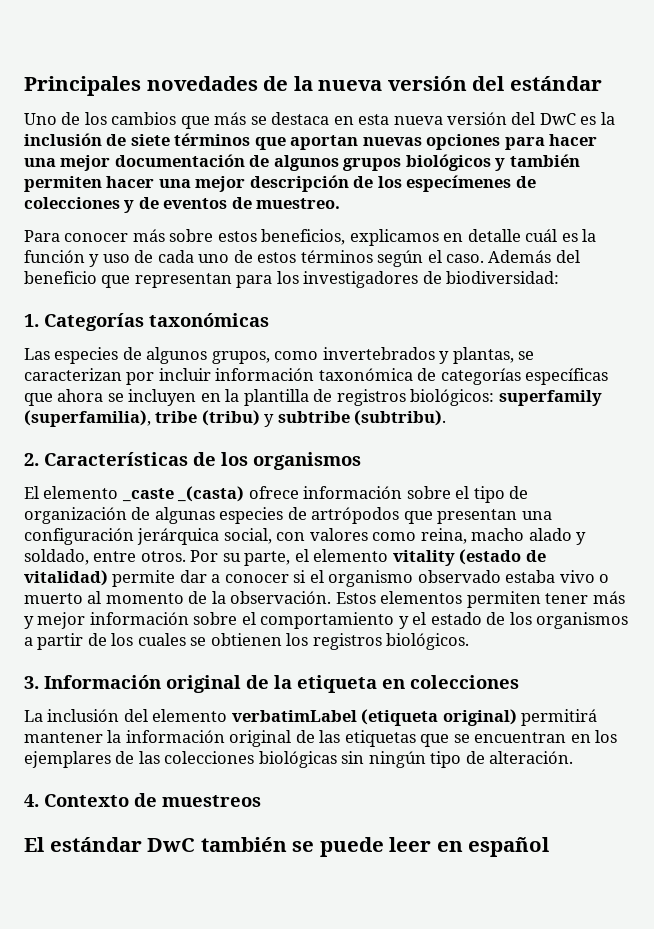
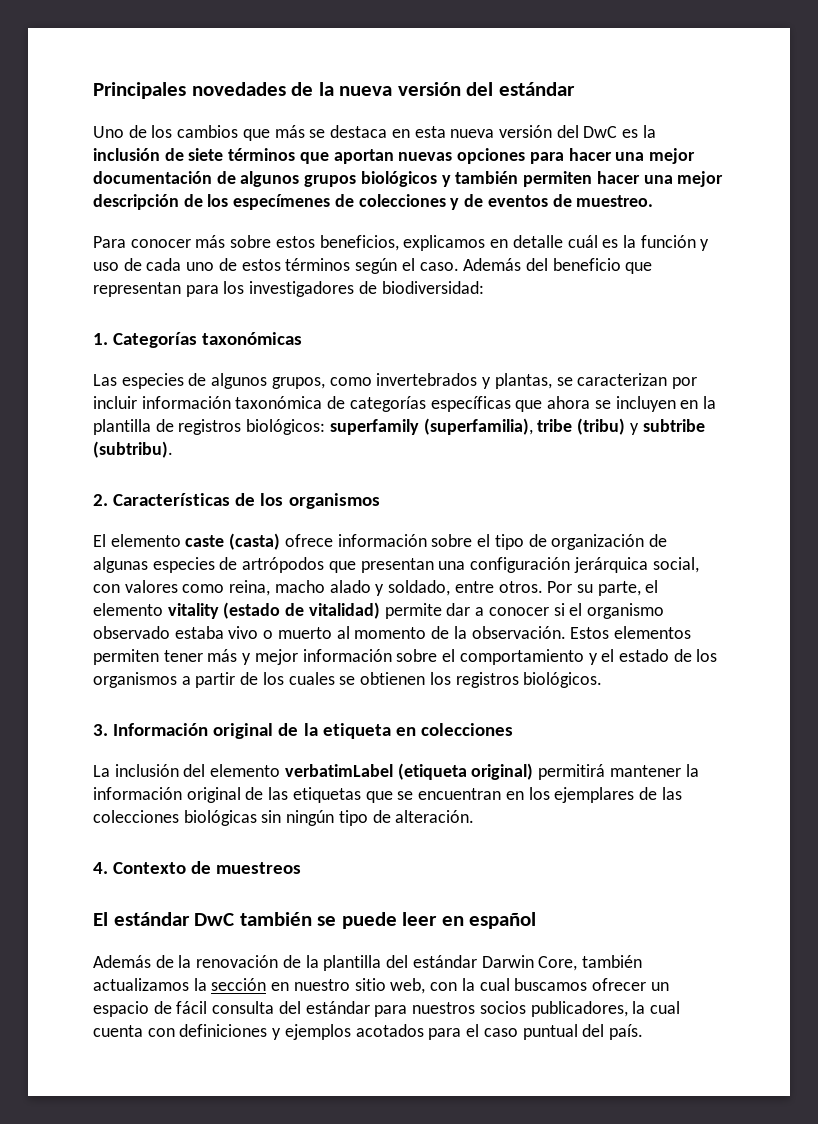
[121,486,245,502] _caste _(casta) -> [185,533,281,550] caste (casta)
(550, 847) none -> [93,955,642,971] [93,978,669,994] [93,1001,680,1017] [93,1024,643,1040] // Además de la renovación de la plantilla del estándar Darwin Core, también actualizamos la sección en nuestro sitio web, con la cual buscamos ofrecer un espacio de fácil consulta del estándar para nuestros socios publicadores, la cual cuenta con definiciones y ejemplos acotados para el caso puntual del país.

